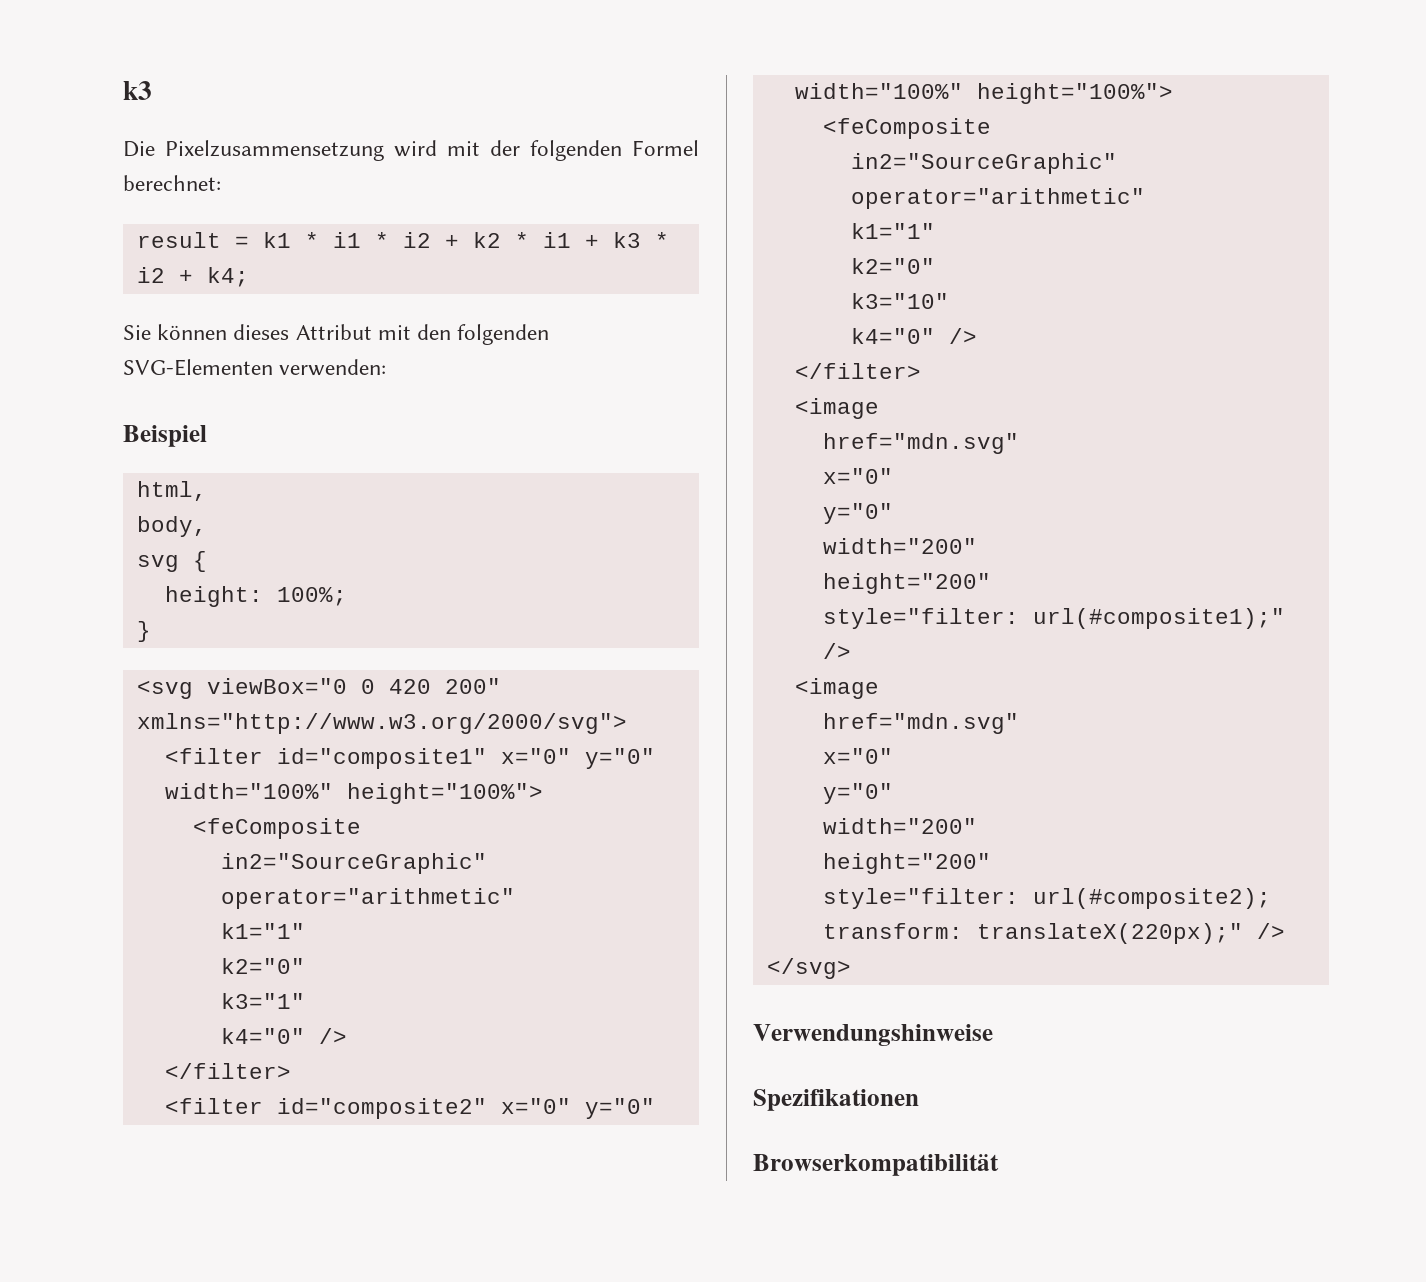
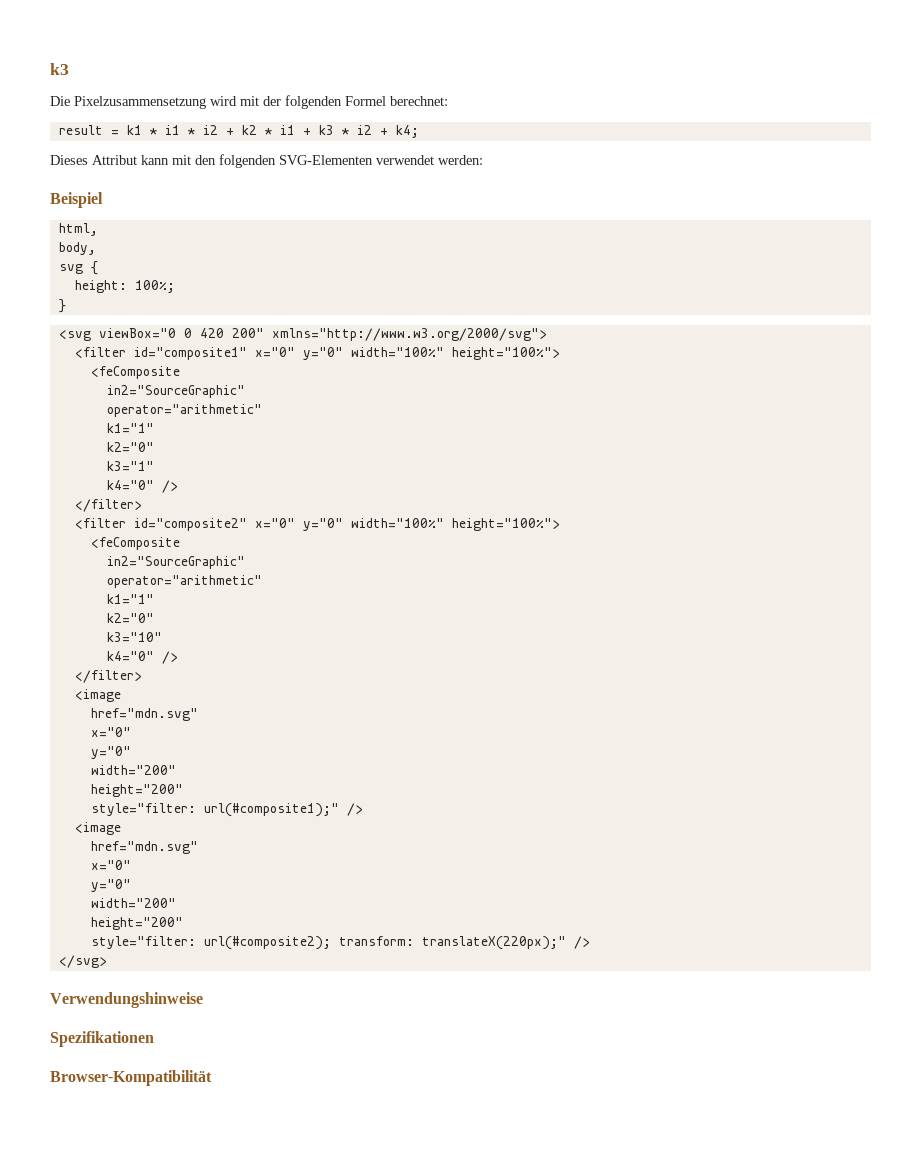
[123,324,372,340] Sie können dieses Attribut -> [50,155,169,165] Dieses Attribut kann
[279,359,387,376] verwenden: -> [376,155,483,165] verwendet werden:
[753,1154,999,1176] Browserkompatibilität -> [50,1070,212,1086] Browser-Kompatibilität

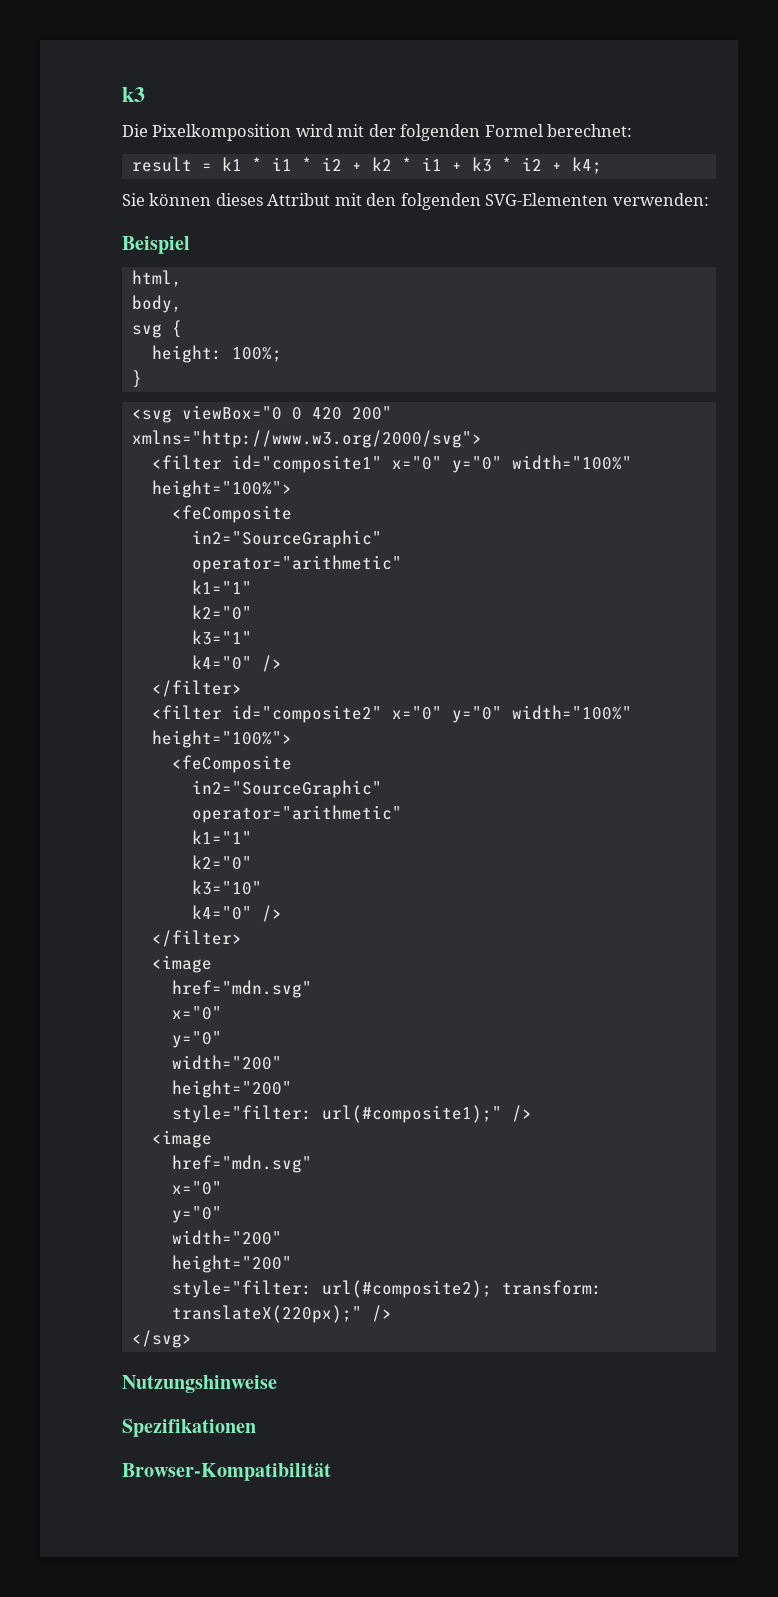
[74,96,206,109] Pixelzusammensetzung -> [152,124,292,141] Pixelkomposition
[50,155,169,165] Dieses Attribut kann -> [122,193,331,206] Sie können dieses Attribut
[376,155,483,165] verwendet werden: -> [612,193,709,206] verwenden:
[50,992,203,1008] Verwendungshinweise -> [122,1375,277,1393] Nutzungshinweise

